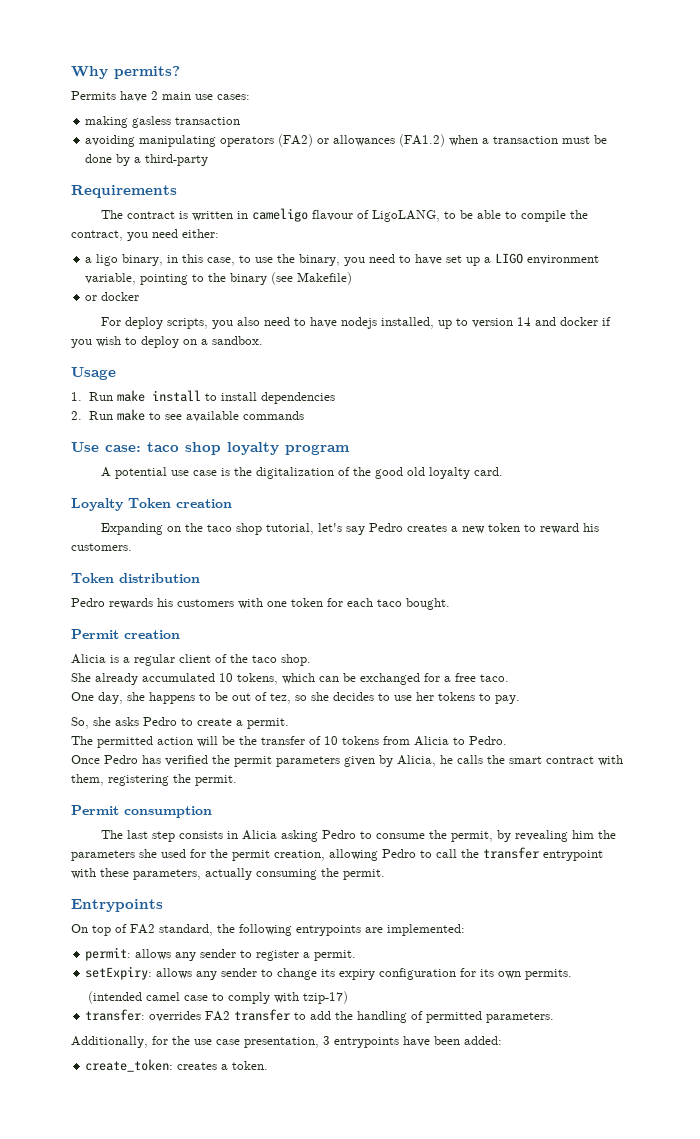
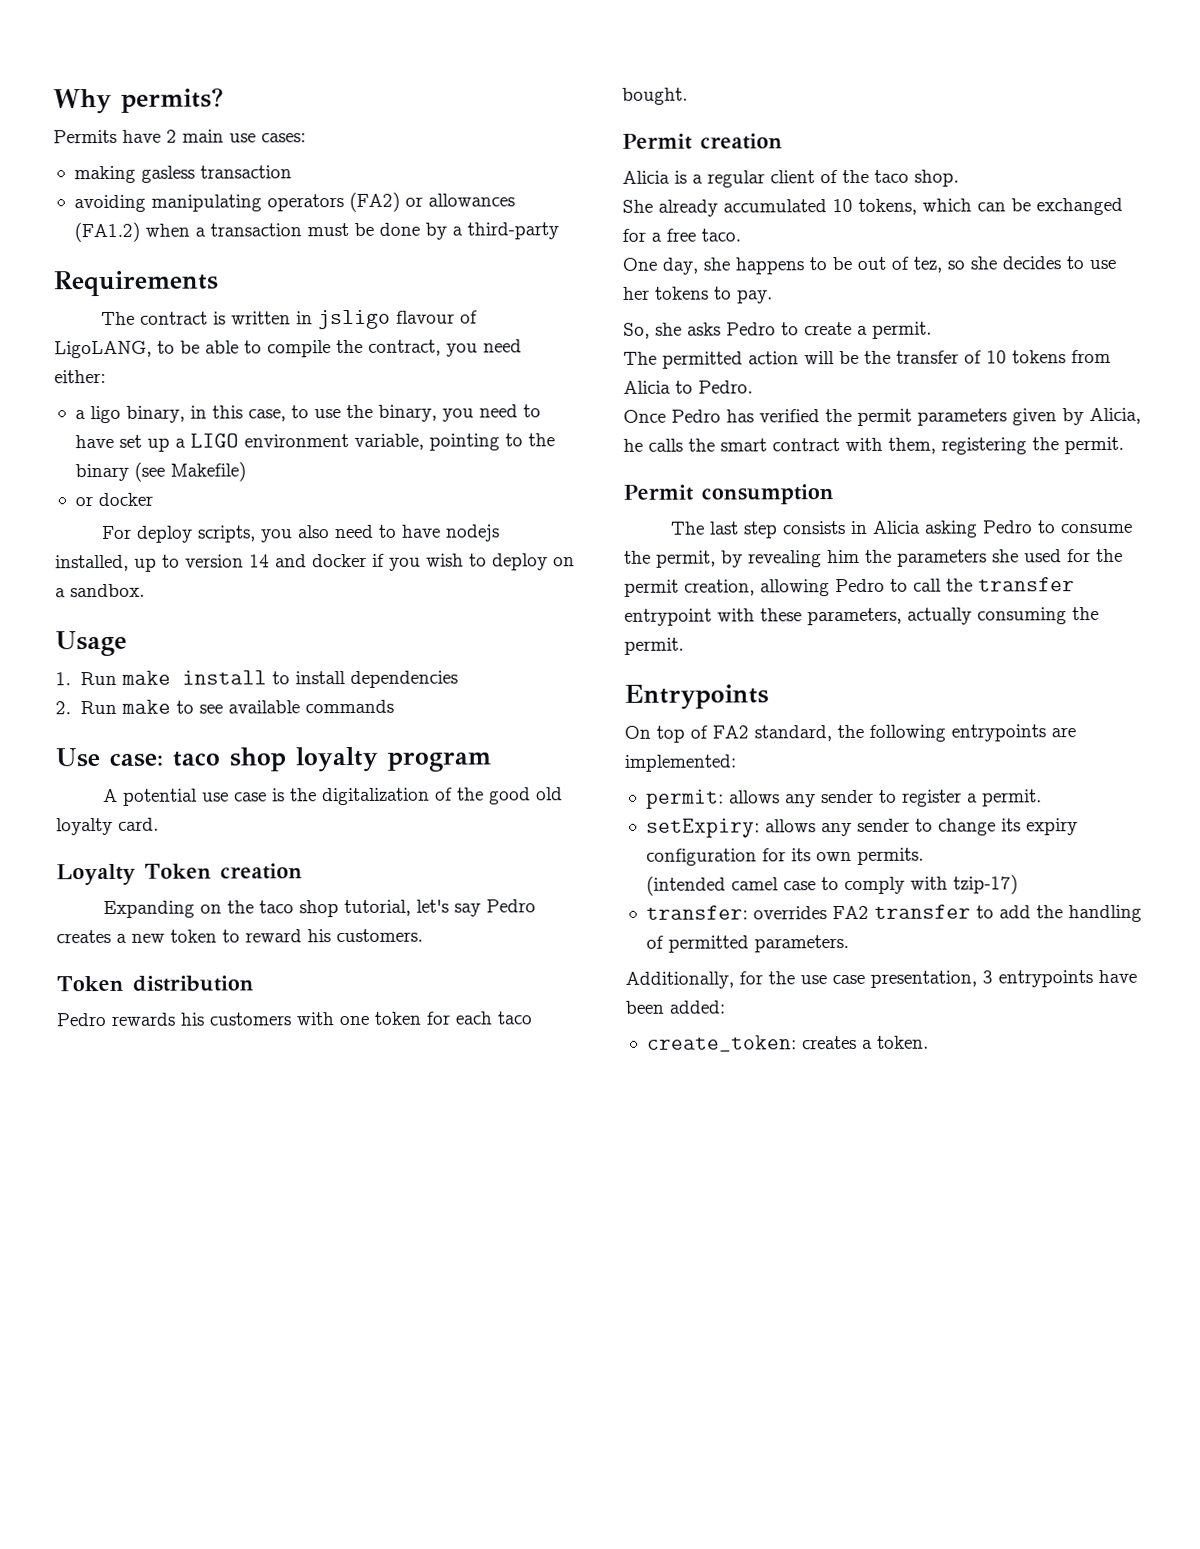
[251,208,308,222] cameligo -> [318,309,392,330] jsligo

